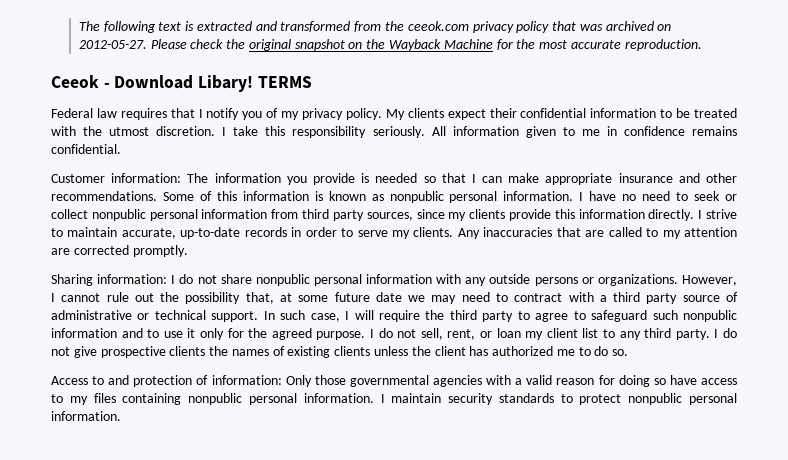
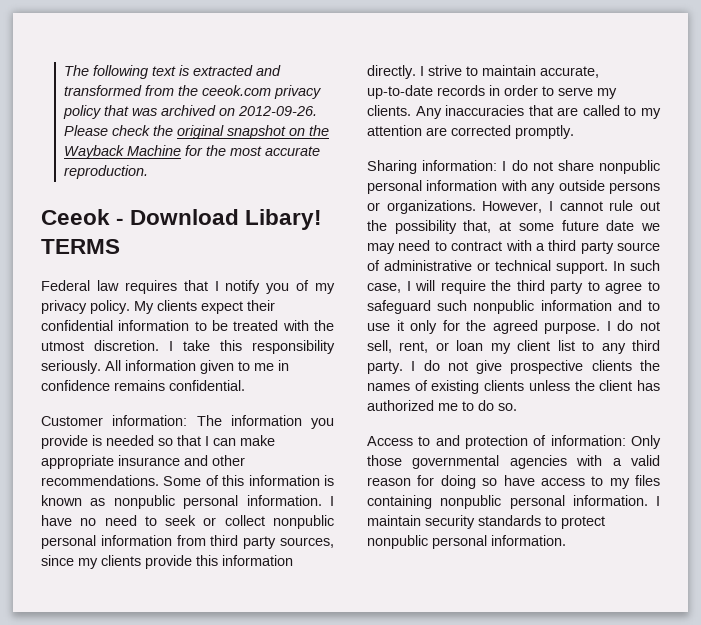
[78,40,147,49] 2012-05-27. -> [238,106,318,116] 2012-09-26.

